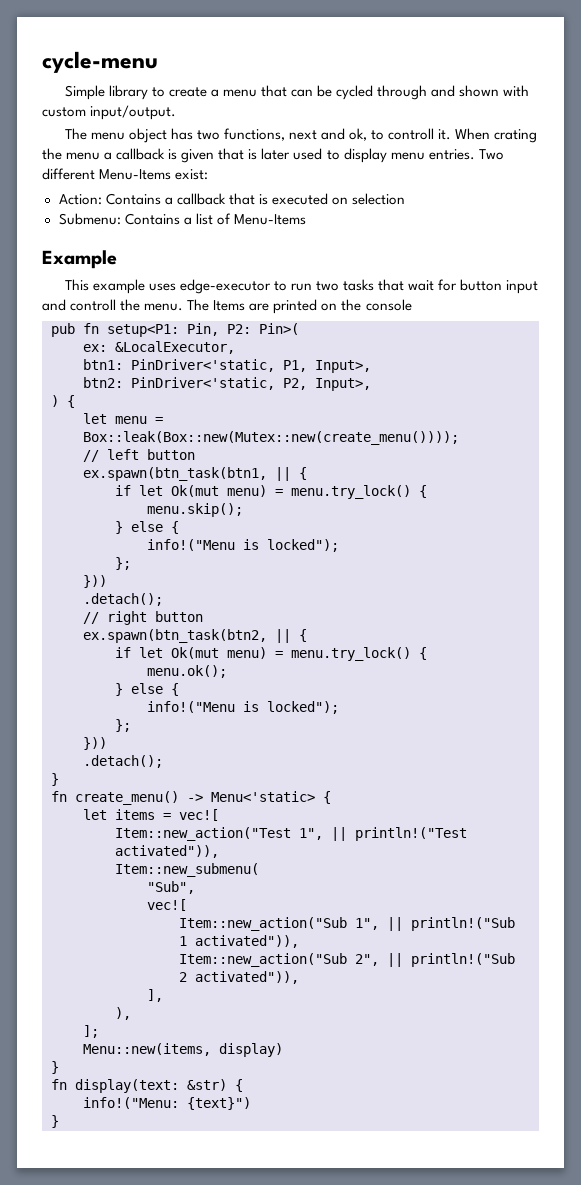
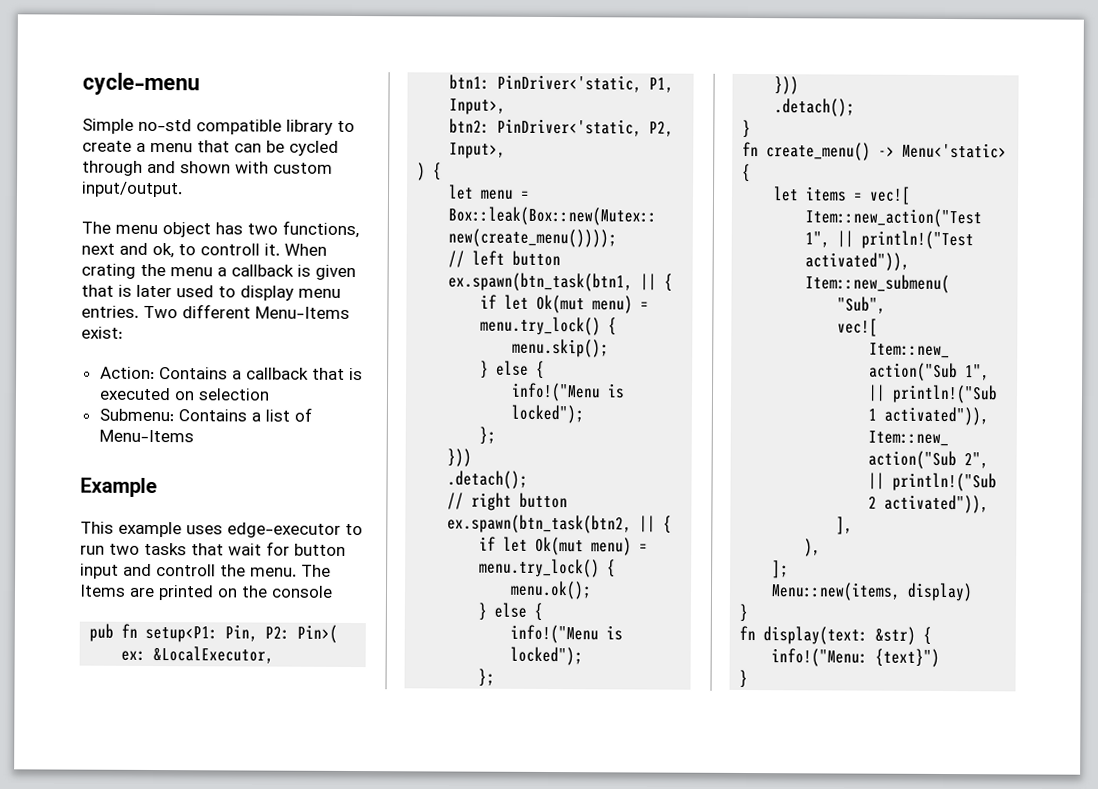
(105, 92) none -> [138,118,282,135] no-std compatible

